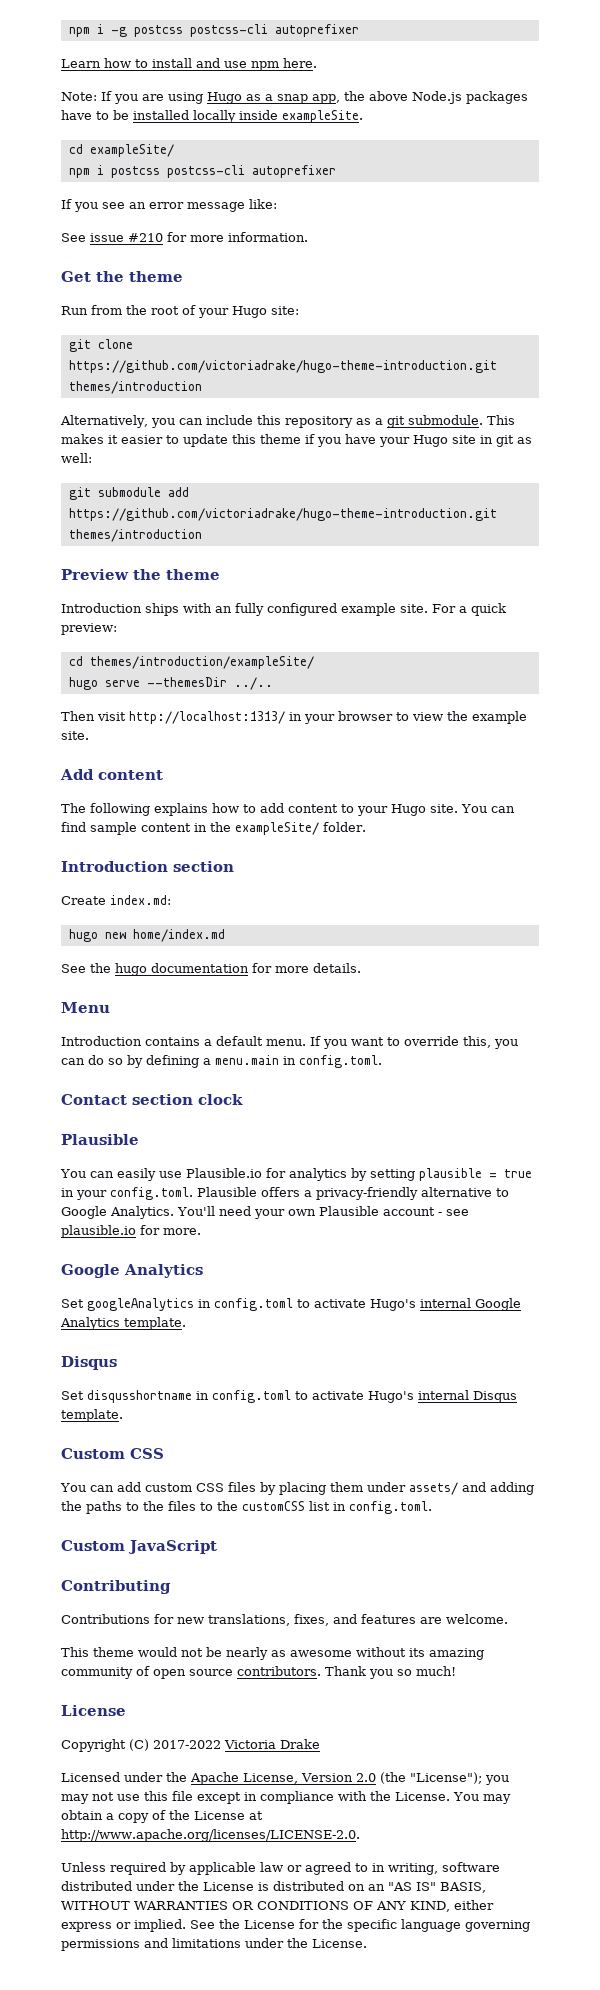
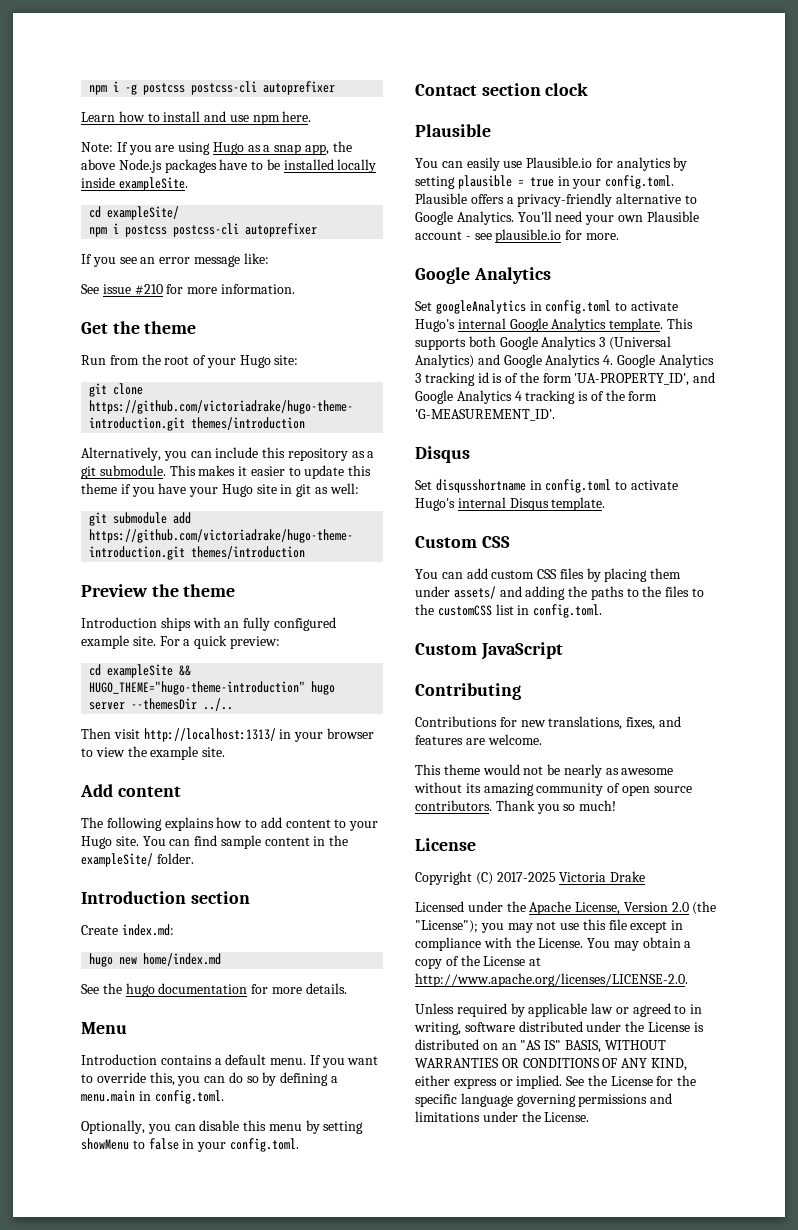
[89,656,314,669] [68,677,140,690] themes/introduction/exampleSite/ // hugo serve -> [107,664,192,678] [89,681,336,695] [89,702,126,710] exampleSite && HUGO_THEME="hugo-theme-introduction" hugo server
(382, 1061) none -> [81,1120,364,1134] [81,1138,299,1152] // Optionally, you can disable this menu by setting showMenu to false in your config.toml.
(186, 1323) none -> [666,318,693,329] [415,336,671,350] [415,354,714,368] [415,372,716,386] [415,390,658,404] [415,409,555,421] This supports both Google Analytics 3 (Universal Analytics) and Google Analytics 4. Google Analytics 3 tracking id is of the form 'UA-PROPERTY_ID', and Google Analytics 4 tracking is of the form 'G-MEASUREMENT_ID'.
[153,1740,221,1749] 2017-2022 -> [496,872,556,882] 2017-2025

